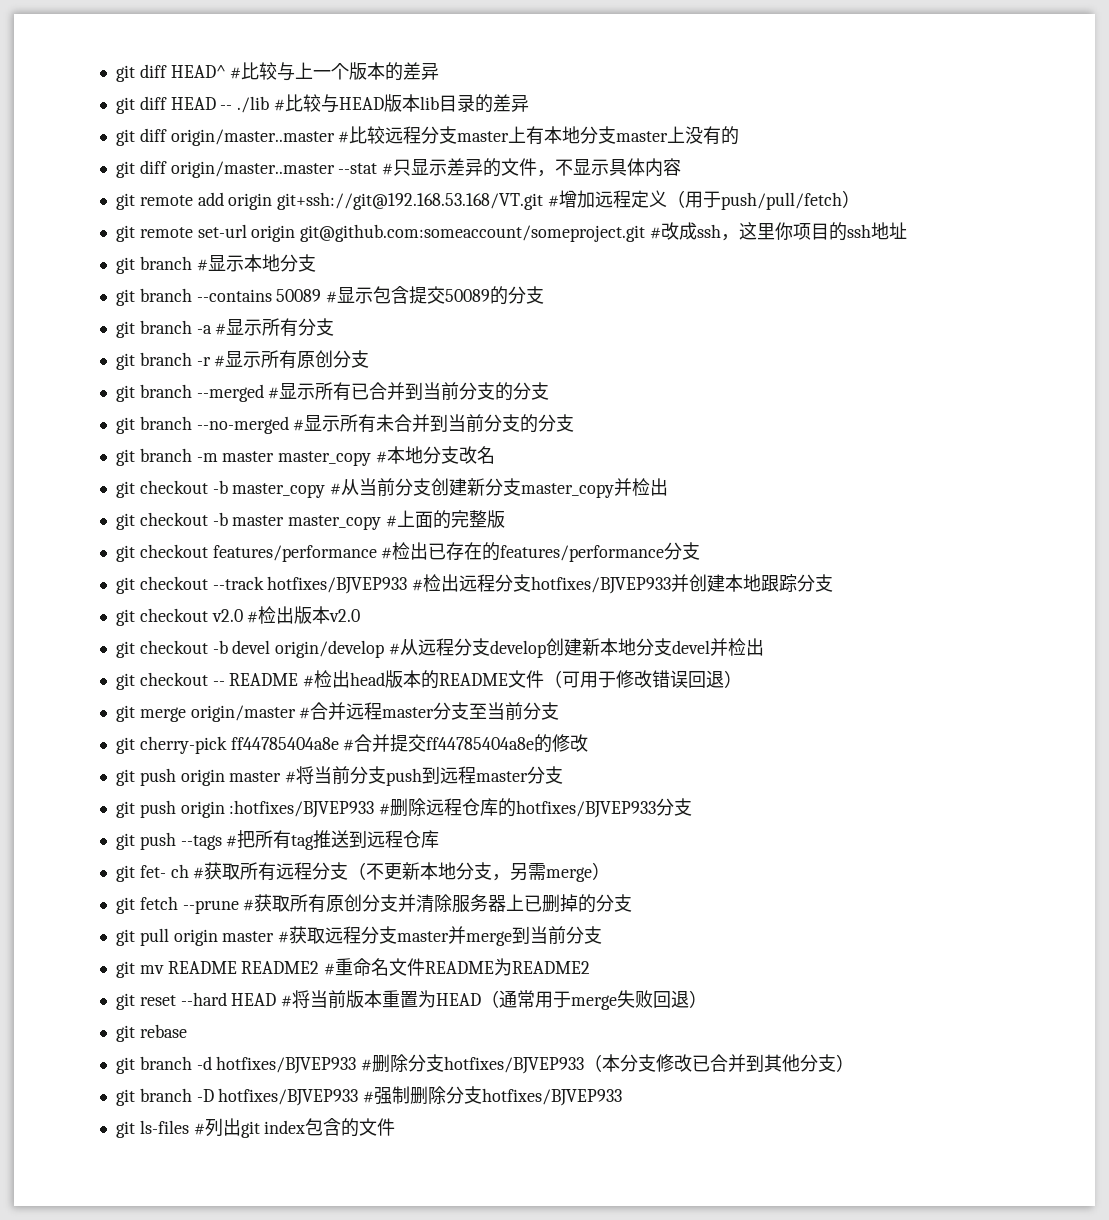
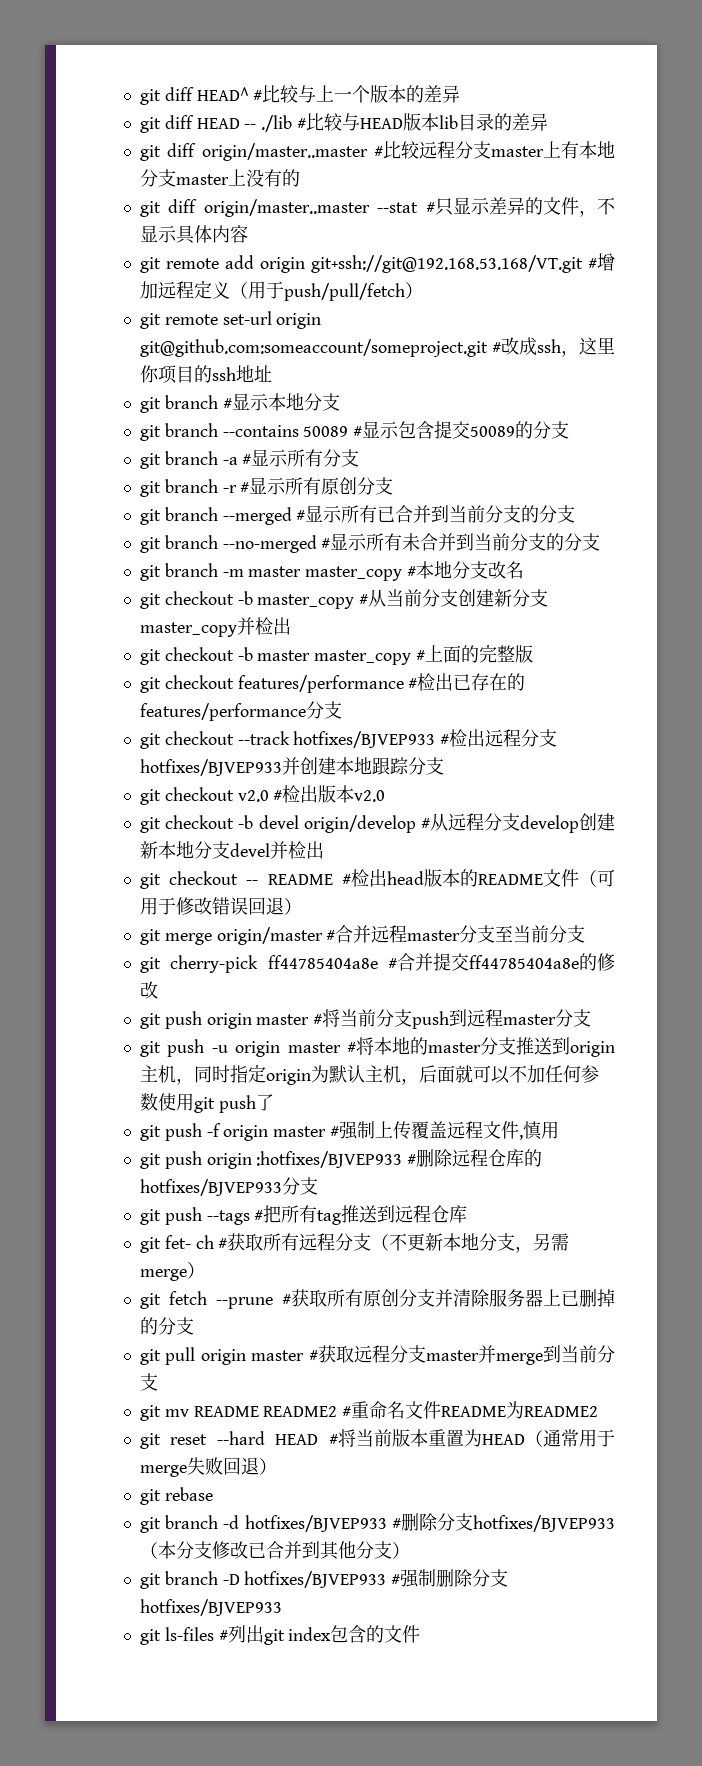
(564, 775) none -> [139,1037,615,1057] [139,1064,599,1085] [139,1093,274,1113] [139,1121,560,1141] // git push -u origin master #将本地的master分支推送到origin主机，同时指定origin为默认主机，后面就可以不加任何参数使用git push了 // git push -f origin master #强制上传覆盖远程文件,慎用

